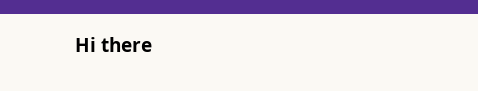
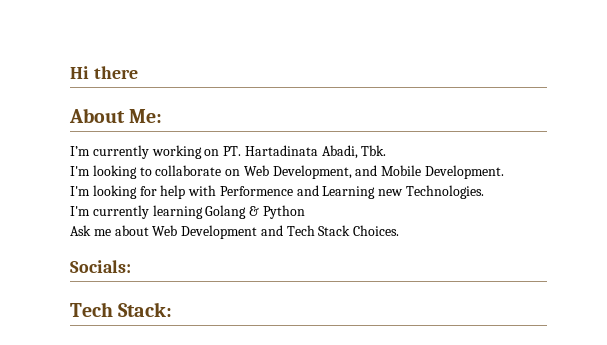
(153, 44) none -> [69,108,163,123] [70,145,387,159] [70,165,505,179] [70,185,485,199] [70,205,305,219] [70,225,400,239] [70,260,131,273] [70,302,173,317] // About Me: // I’m currently working on PT. Hartadinata Abadi, Tbk. // I'm looking to collaborate on Web Development, and Mobile Development. // I'm looking for help with Performence and Learning new Technologies. // I'm currently learning Golang & Python // Ask me about Web Development and Tech Stack Choices. // Socials: // Tech Stack:

